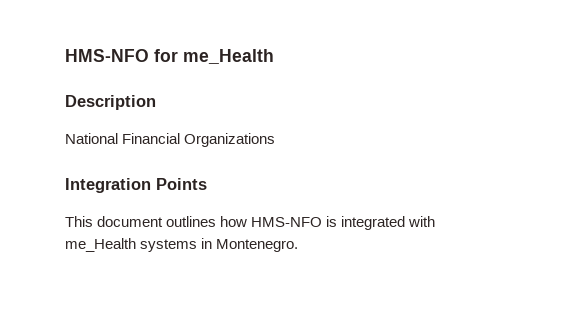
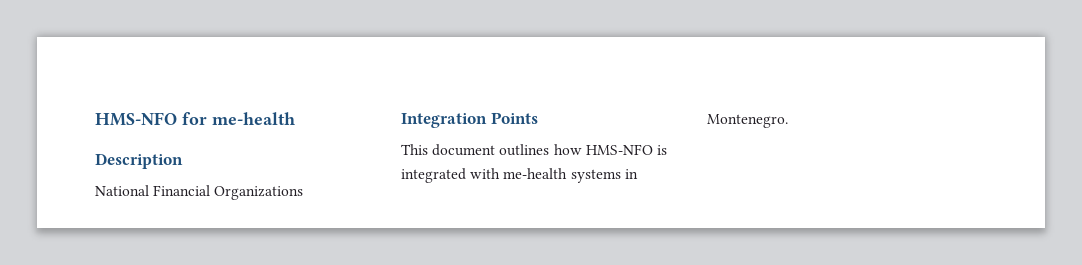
[183,49,274,64] me_Health -> [212,112,295,125] me-health
[65,238,136,252] me_Health -> [503,168,568,179] me-health

